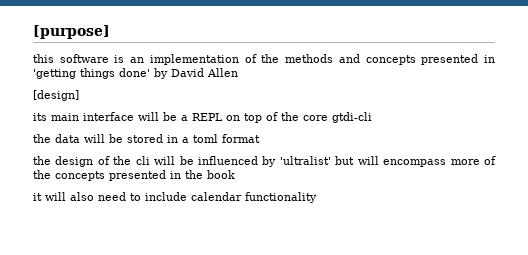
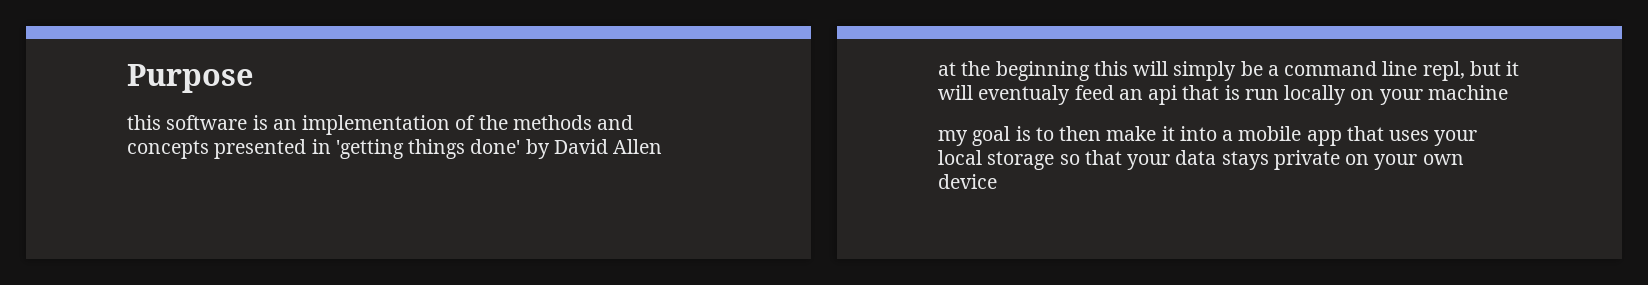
[33,25,110,39] [purpose] -> [127,64,253,93] Purpose
[33,90,79,101] [33,112,372,123] [33,134,260,143] [33,156,497,167] [33,170,235,181] [33,192,317,203] [design] // its main interface will be a REPL on top of the core gtdi-cli // the data will be stored in a toml format // the design of the cli will be influenced by 'ultralist' but will encompass more of the concepts presented in the book // it will also need to include calendar functionality -> [938,61,1520,81] [938,85,1508,105] [938,126,1478,146] [938,150,1464,170] [938,174,997,189] at the beginning this will simply be a command line repl, but it will eventualy feed an api that is run locally on your machine // my goal is to then make it into a mobile app that uses your local storage so that your data stays private on your own device

